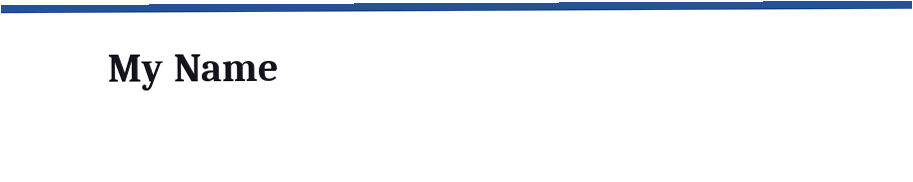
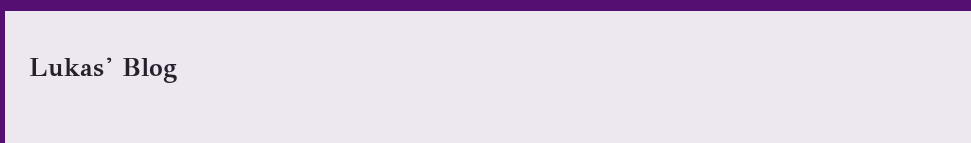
[107,53,279,91] My Name -> [29,57,177,83] Lukas' Blog

